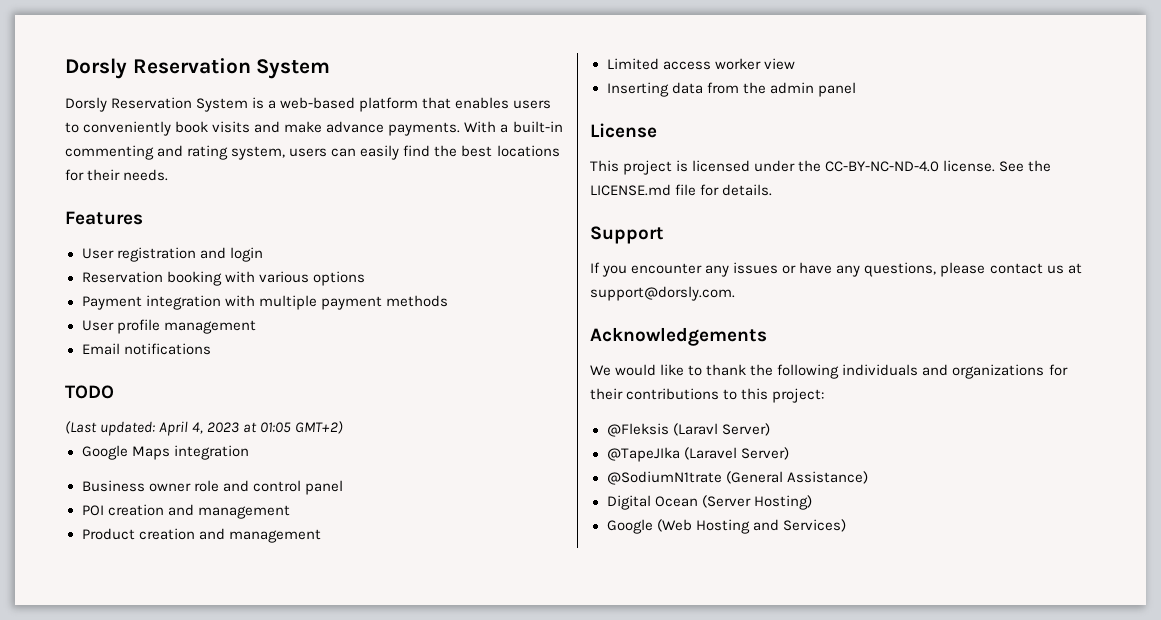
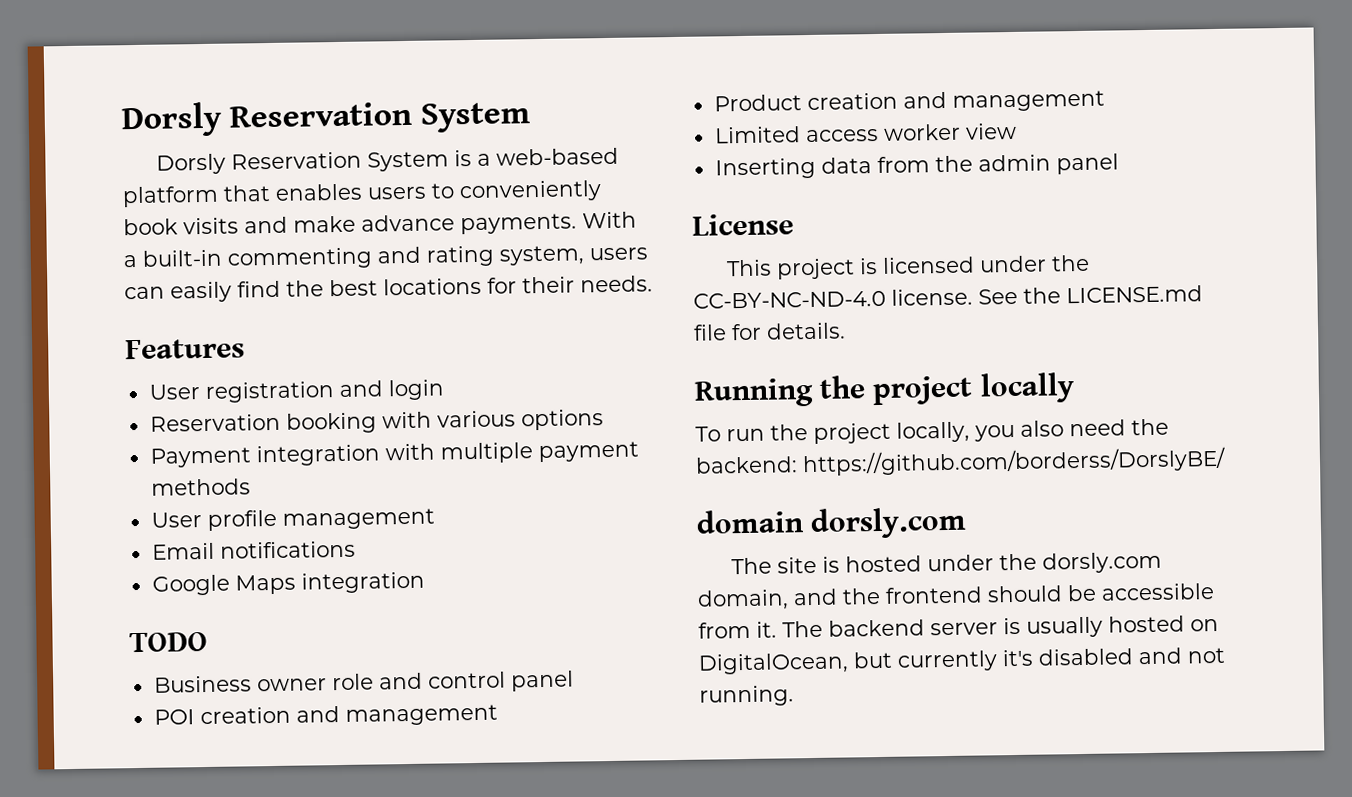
[65,385,114,399] [65,421,344,436] // TODO // (Last updated: April 4, 2023 at 01:05 GMT+2) -> (356, 549) none
(249, 452) none -> [129,631,208,653] // TODO
[590,226,664,244] [590,262,1082,277] [590,286,735,301] [590,327,767,346] [590,364,1068,379] [590,388,825,403] [606,423,770,437] [606,447,789,462] [606,471,868,485] [606,495,812,510] [606,519,846,534] Support // If you encounter any issues or have any questions, please contact us at support@dorsly.com. // Acknowledgements // We would like to thank the following individuals and organizations for their contributions to this project: // @Fleksis (Laravl Server) // @TapeJIka (Laravel Server) // @SodiumN1trate (General Assistance) // Digital Ocean (Server Hosting) // Google (Web Hosting and Services) -> [694,372,1075,408] [695,418,1169,444] [695,446,1226,477] [696,506,968,540] [730,551,1162,575] [697,583,1215,611] [698,615,1219,639] [698,647,1225,675] [699,685,794,707] Running the project locally // To run the project locally, you also need the backend: https://github.com/borderss/DorslyBE/ // domain dorsly.com // The site is hosted under the dorsly.com domain, and the frontend should be accessible from it. The backend server is usually hosted on DigitalOcean, but currently it's disabled and not running.

